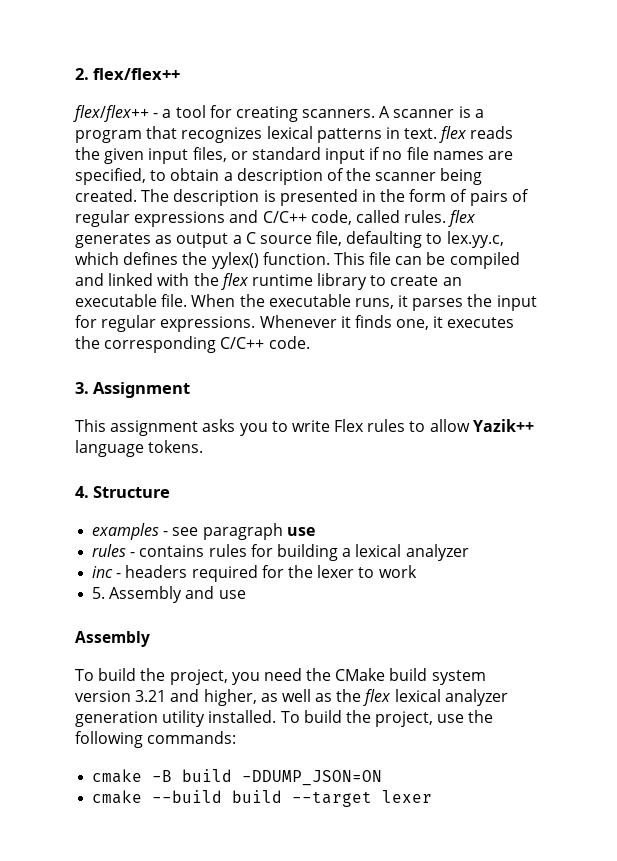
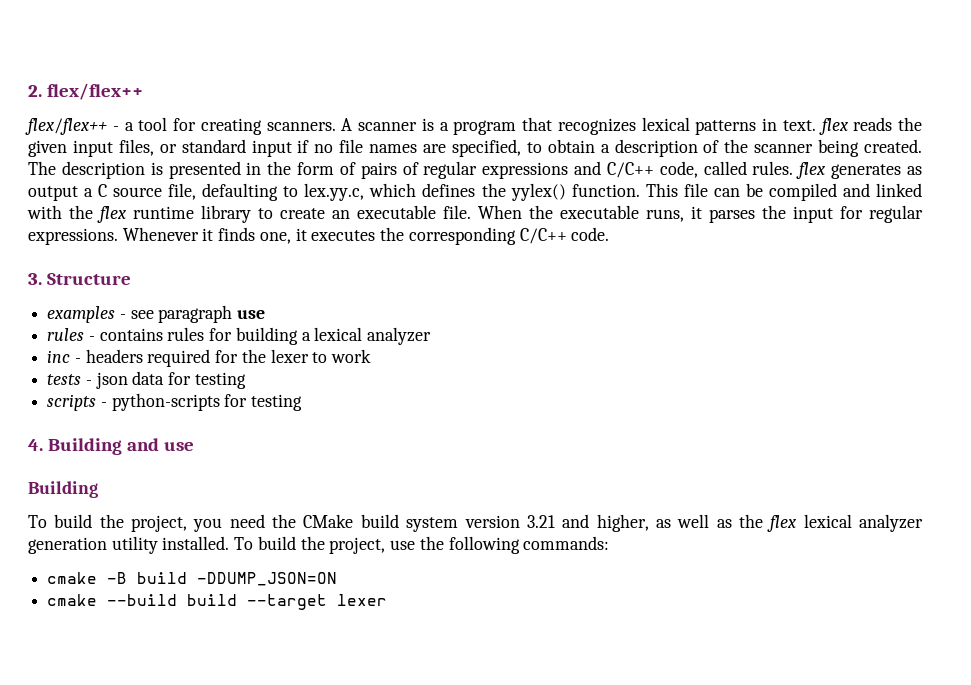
[93,382,191,398] [75,419,534,436] [75,440,204,457] [75,486,89,498] Assignment // This assignment asks you to write Flex rules to allow Yazik++ language tokens. // 4. -> (42, 279) none
[92,586,183,603] 5. Assembly -> [47,371,246,389] [47,393,303,411] [28,438,123,455] tests - json data for testing // scripts - python-scripts for testing // 4. Building
[75,631,150,647] Assembly -> [28,481,98,498] Building

